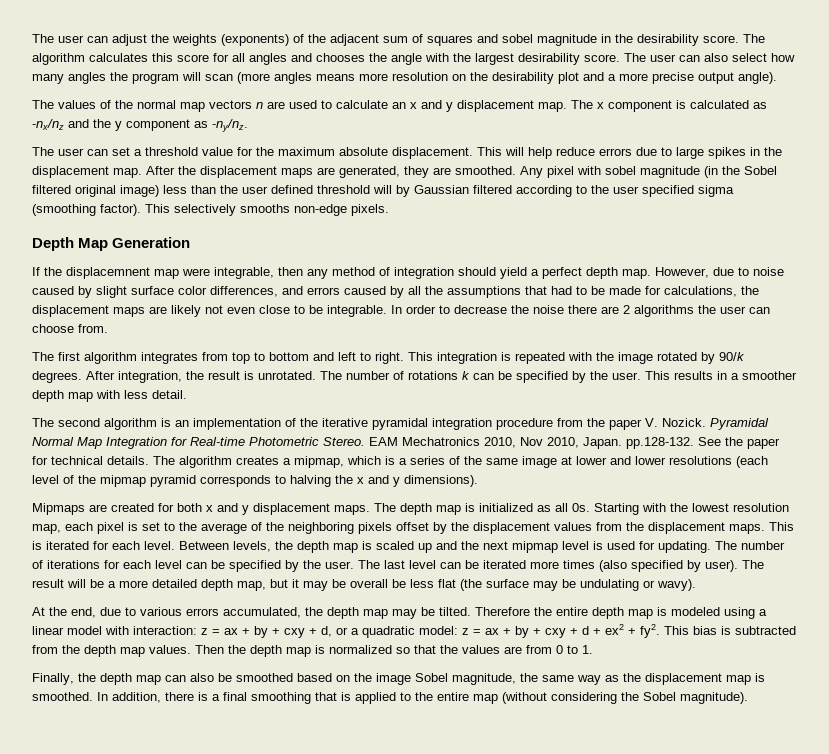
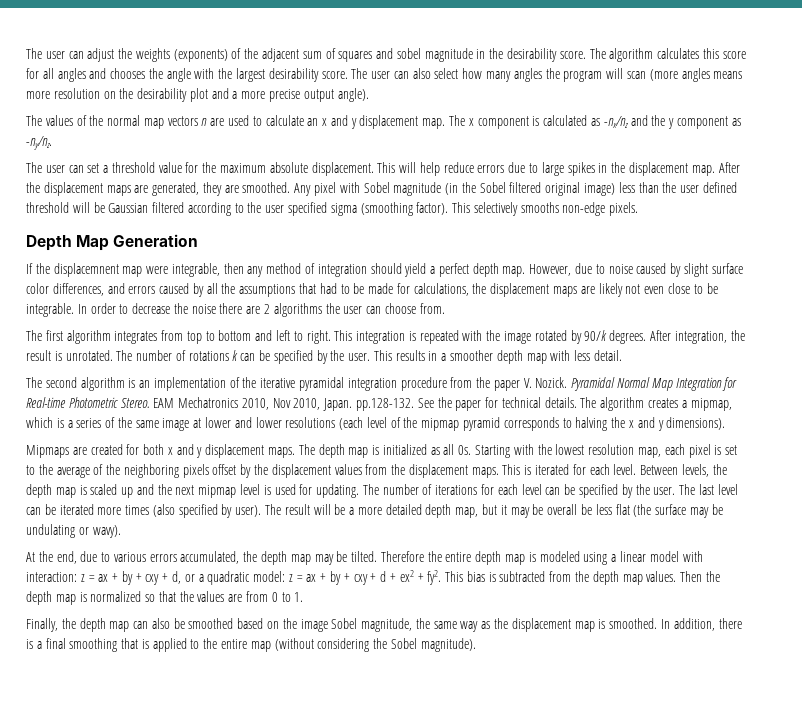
[605,166,636,175] sobel -> [363,182,390,193] Sobel
[396,185,410,197] by -> [93,202,105,213] be

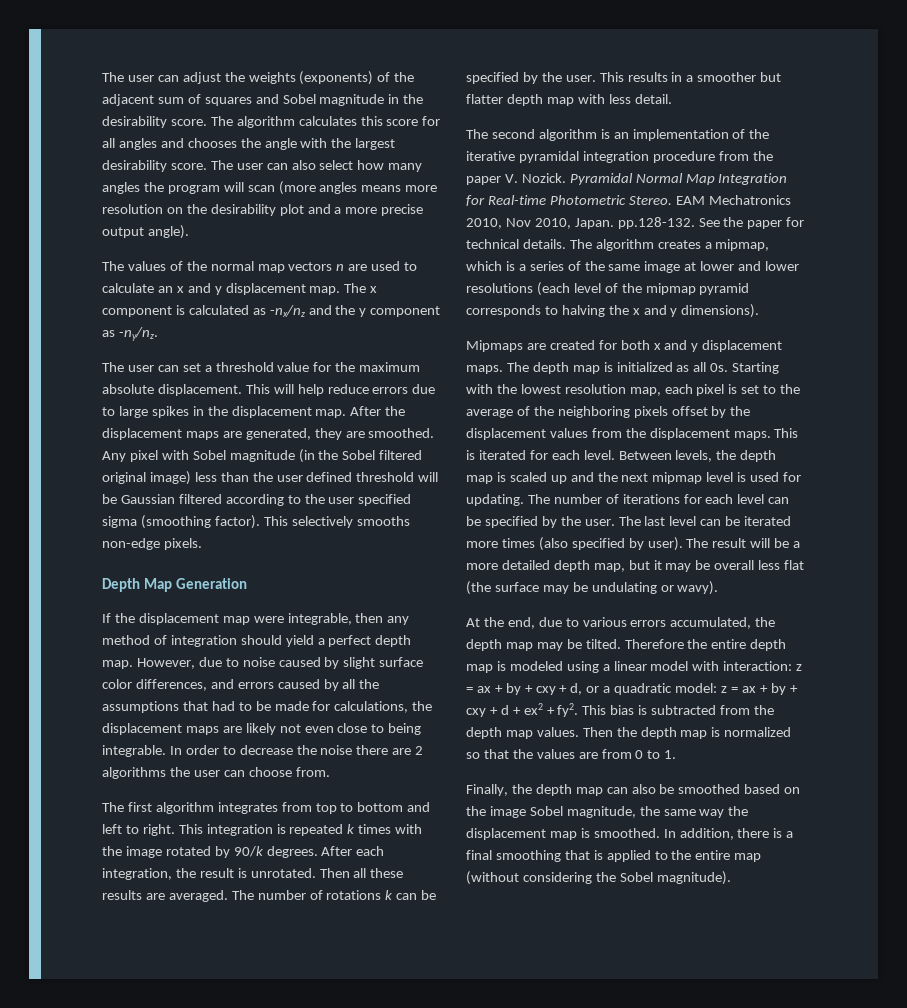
[396,48,421,59] sobel -> [282,94,316,104] Sobel
[53,263,119,277] displacemnent -> [138,613,219,625] displacement
[706,283,718,294] be -> [388,723,422,735] being
(459, 337) none -> [347,824,392,834] k times
(671, 335) none -> [356,846,385,856] each
(113, 355) none -> [319,868,404,878] [102,890,228,902] Then all these results are averaged.
(494, 355) none -> [760,72,782,82] [466,94,503,104] but flatter
[580,504,592,515] be -> (755, 565) none
[481,621,491,629] as -> (725, 813) none

